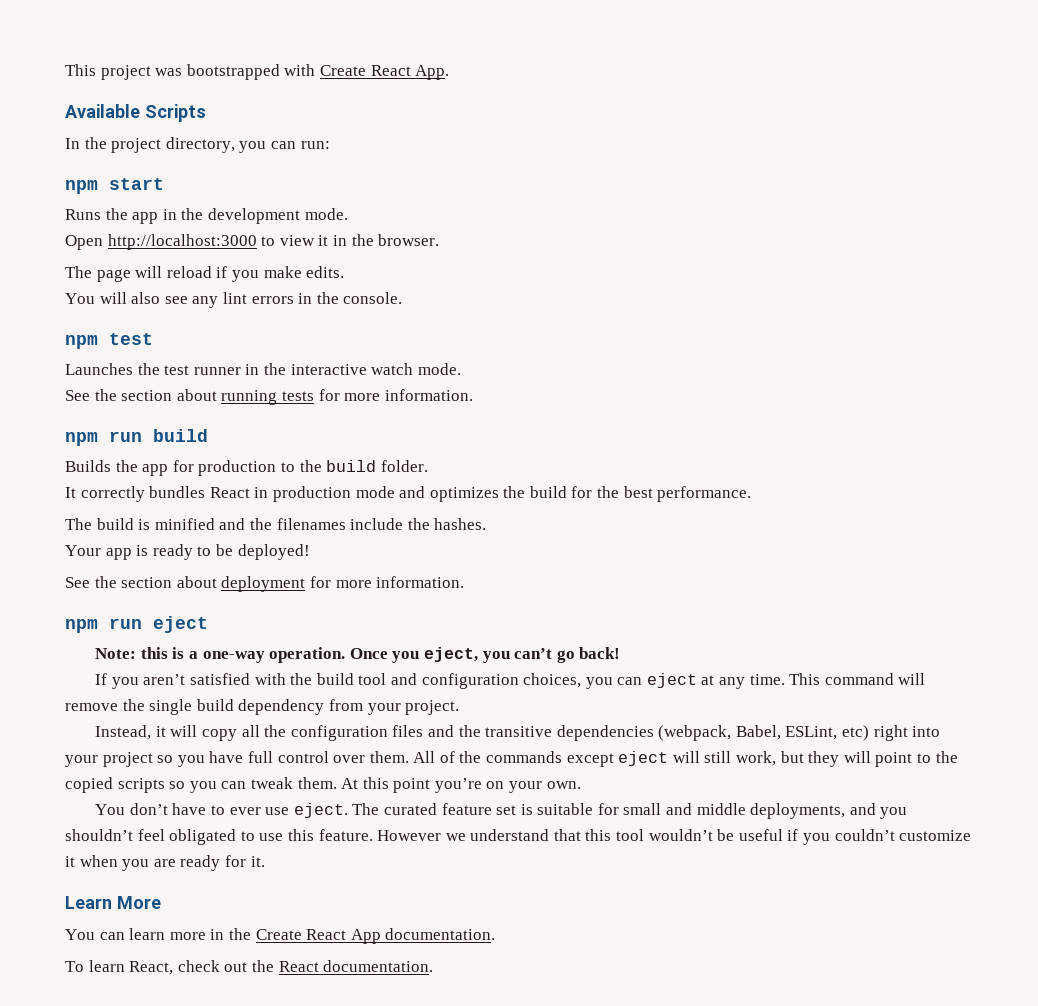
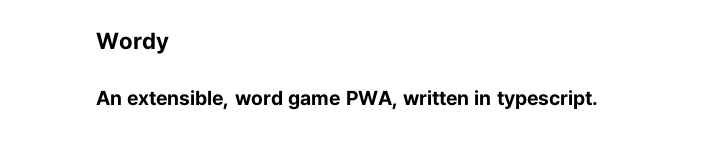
[65,64,450,80] [65,104,206,122] [65,137,330,153] [65,178,164,194] [65,208,348,224] [65,234,440,250] [65,266,345,282] [65,292,403,308] [65,333,153,349] [65,363,461,375] [65,389,473,405] [65,429,208,446] [65,460,428,476] [65,486,752,502] [65,518,487,530] [65,544,310,560] [65,576,465,592] [65,616,208,633] [95,647,621,663] [95,673,926,689] [65,699,460,715] [95,725,941,741] [65,751,958,767] [65,777,581,793] [95,803,908,819] [65,829,972,845] [65,855,265,871] [65,896,161,909] [65,928,496,944] [65,960,434,975] This project was bootstrapped with Create React App. // Available Scripts // In the project directory, you can run: // npm start // Runs the app in the development mode. // Open http://localhost:3000 to view it in the browser. // The page will reload if you make edits. // You will also see any lint errors in the console. // npm test // Launches the test runner in the interactive watch mode. // See the section about running tests for more information. // npm run build // Builds the app for production to the build folder. // It correctly bundles React in production mode and optimizes the build for the best performance. // The build is minified and the filenames include the hashes. // Your app is ready to be deployed! // See the section about deployment for more information. // npm run eject // Note: this is a one-way operation. Once you eject, you can’t go back! // If you aren’t satisfied with the build tool and configuration choices, you can eject at any time. This command will remove the single build dependency from your project. // Instead, it will copy all the configuration files and the transitive dependencies (webpack, Babel, ESLint, etc) right into your project so you have full control over them. All of the commands except eject will still work, but they will point to the copied scripts so you can tweak them. At this point you’re on your own. // You don’t have to ever use eject. The curated feature set is suitable for small and middle deployments, and you shouldn’t feel obligated to use this feature. However we understand that this tool wouldn’t be useful if you couldn’t customize it when you are ready for it. // Learn More // You can learn more in the Create React App documentation. // To learn React, check out the React documentation. -> [96,32,169,54] [96,90,598,110] Wordy // An extensible, word game PWA, written in typescript.

